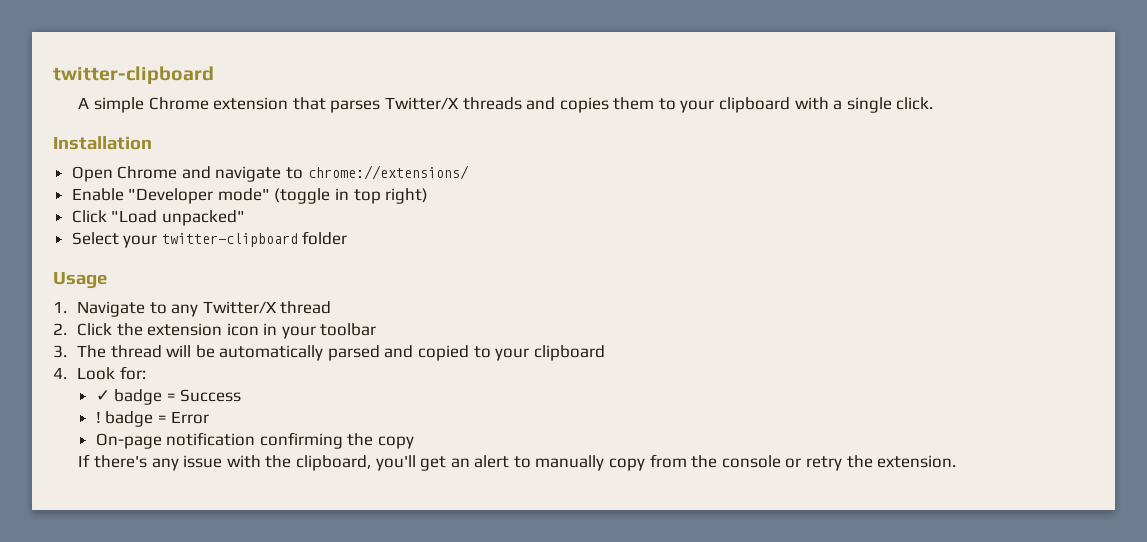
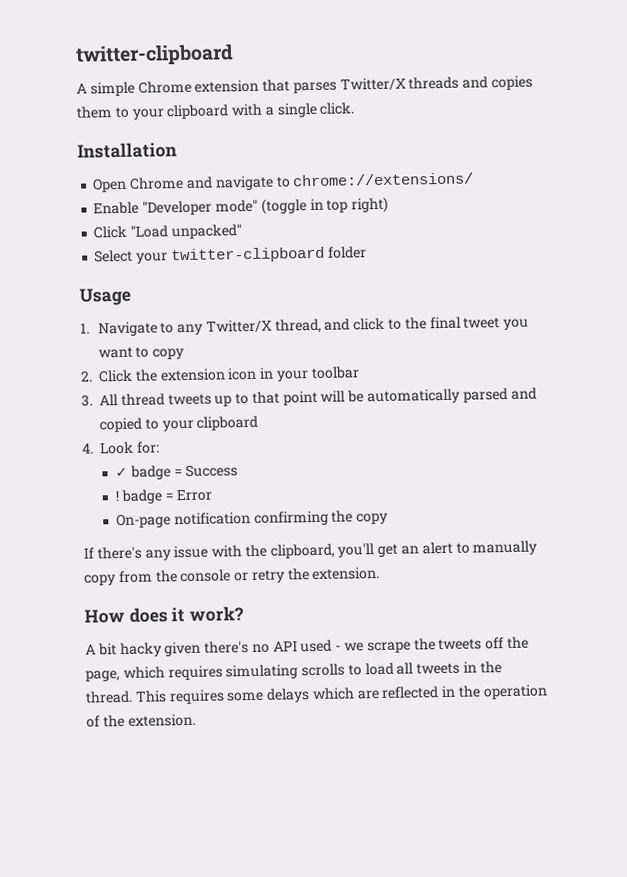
[280,301,332,314] thread -> [274,316,530,334] [97,346,185,360] thread, and click to the final tweet you want to copy
[76,345,162,358] The thread -> [99,390,318,407] All thread tweets up to that point
(957, 461) none -> [84,606,245,624] [85,636,529,658] [85,661,502,682] [85,684,548,705] [86,713,196,728] // How does it work? // A bit hacky given there's no API used - we scrape the tweets off the page, which requires simulating scrolls to load all tweets in the thread. This requires some delays which are reflected in the operation of the extension.

